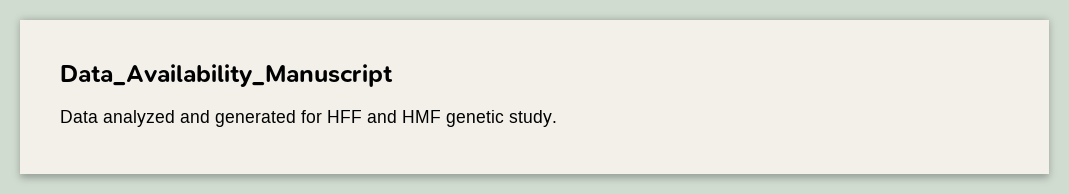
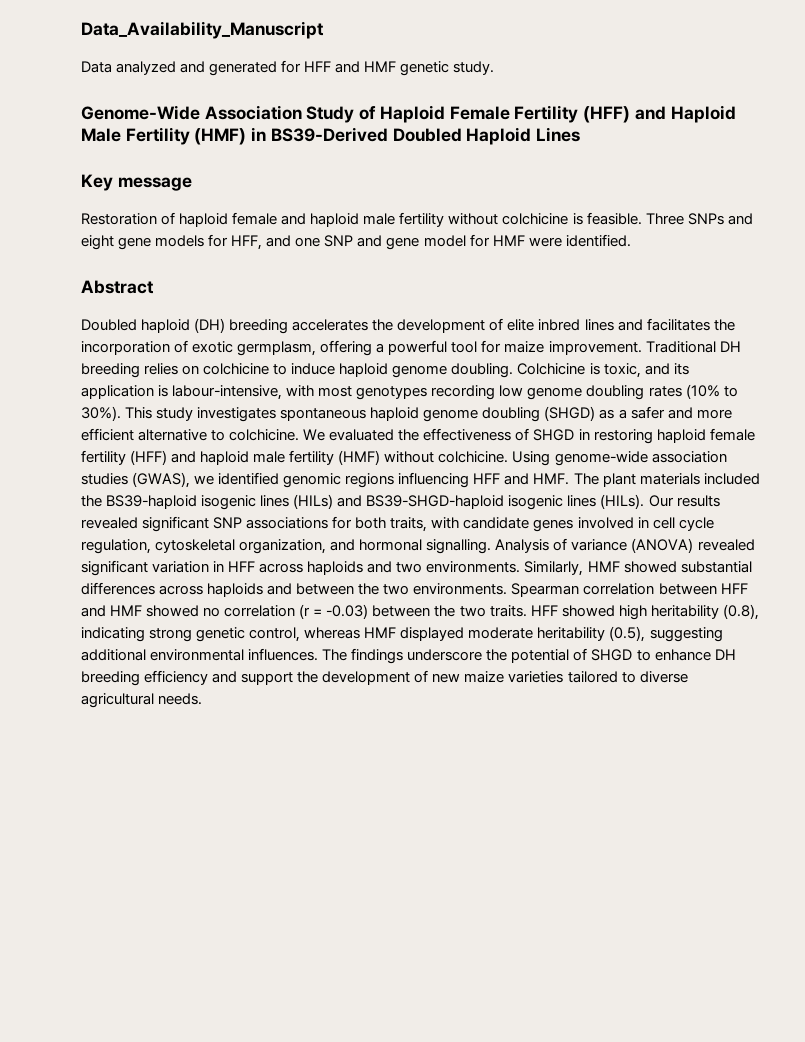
(557, 118) none -> [81,105,736,123] [81,127,581,145] [81,174,192,191] [81,212,753,227] [81,234,631,250] [81,280,154,294] [81,318,735,334] [81,340,741,356] [81,363,689,378] [81,384,738,400] [81,406,732,422] [81,428,755,444] [81,450,727,466] [81,472,760,488] [81,494,720,510] [81,516,714,532] [81,538,755,554] [81,560,752,576] [81,582,748,597] [81,604,759,620] [81,626,723,642] [81,648,736,664] [81,670,688,686] [81,693,203,708] // Genome-Wide Association Study of Haploid Female Fertility (HFF) and Haploid Male Fertility (HMF) in BS39-Derived Doubled Haploid Lines // Key message // Restoration of haploid female and haploid male fertility without colchicine is feasible. Three SNPs and eight gene models for HFF, and one SNP and gene model for HMF were identified. // Abstract // Doubled haploid (DH) breeding accelerates the development of elite inbred lines and facilitates the incorporation of exotic germplasm, offering a powerful tool for maize improvement. Traditional DH breeding relies on colchicine to induce haploid genome doubling. Colchicine is toxic, and its application is labour-intensive, with most genotypes recording low genome doubling rates (10% to 30%). This study investigates spontaneous haploid genome doubling (SHGD) as a safer and more efficient alternative to colchicine. We evaluated the effectiveness of SHGD in restoring haploid female fertility (HFF) and haploid male fertility (HMF) without colchicine. Using genome-wide association studies (GWAS), we identified genomic regions influencing HFF and HMF. The plant materials included the BS39-haploid isogenic lines (HILs) and BS39-SHGD-haploid isogenic lines (HILs). Our results revealed significant SNP associations for both traits, with candidate genes involved in cell cycle regulation, cytoskeletal organization, and hormonal signalling. Analysis of variance (ANOVA) revealed significant variation in HFF across haploids and two environments. Similarly, HMF showed substantial differences across haploids and between the two environments. Spearman correlation between HFF and HMF showed no correlation (r = -0.03) between the two traits. HFF showed high heritability (0.8), indicating strong genetic control, whereas HMF displayed moderate heritability (0.5), suggesting additional environmental influences. The findings underscore the potential of SHGD to enhance DH breeding efficiency and support the development of new maize varieties tailored to diverse agricultural needs.

